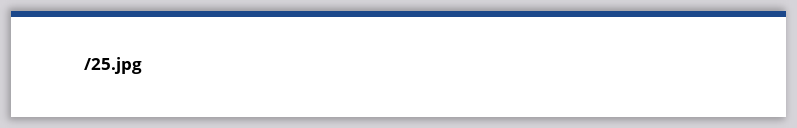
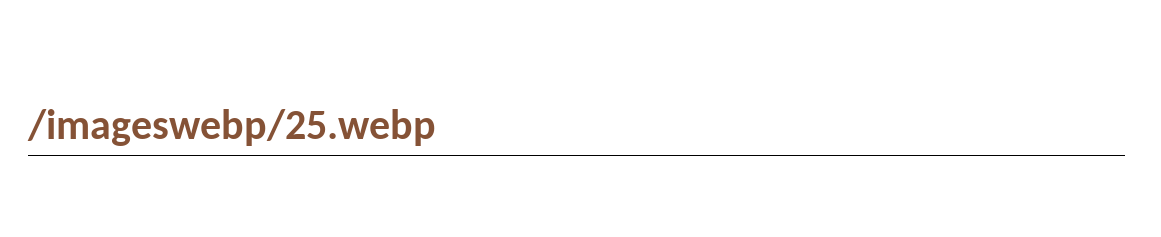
[84,57,142,74] /25.jpg -> [27,109,436,146] /imageswebp/25.webp

